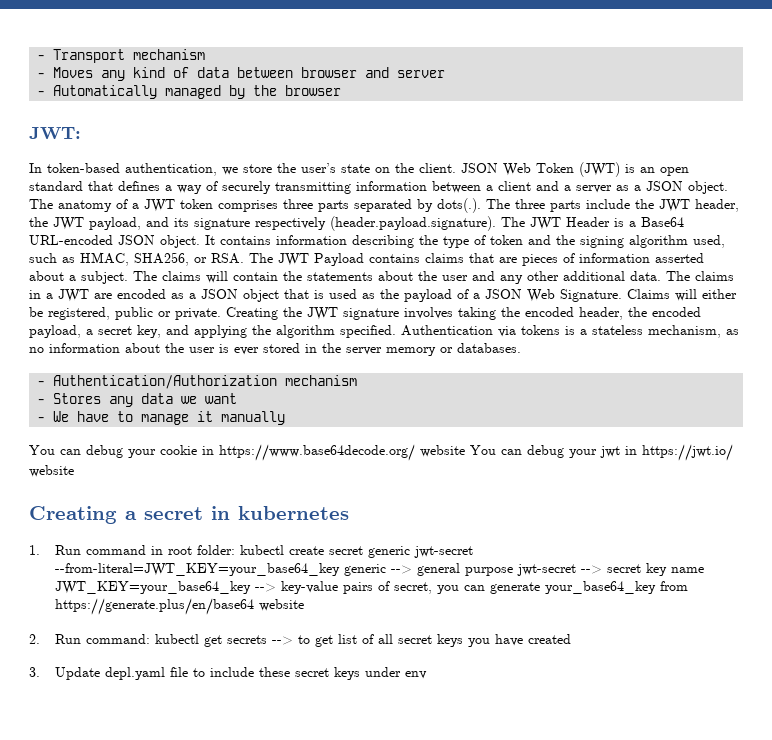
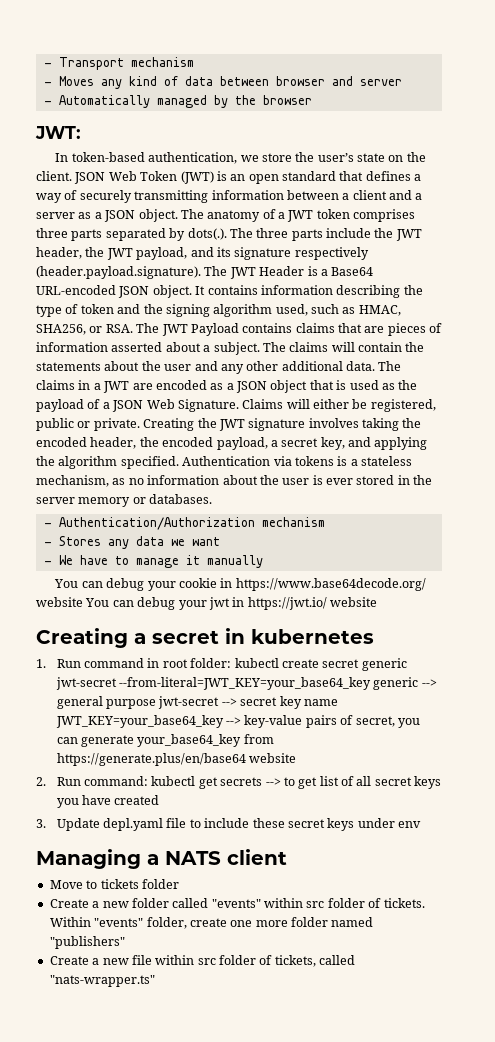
(427, 675) none -> [36,849,287,869] [49,879,179,889] [49,898,425,908] [49,917,374,929] [49,936,125,949] [49,955,356,967] [49,975,155,987] // Managing a NATS client // Move to tickets folder // Create a new folder called "events" within src folder of tickets. Within "events" folder, create one more folder named "publishers" // Create a new file within src folder of tickets, called "nats-wrapper.ts"

